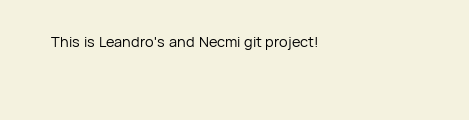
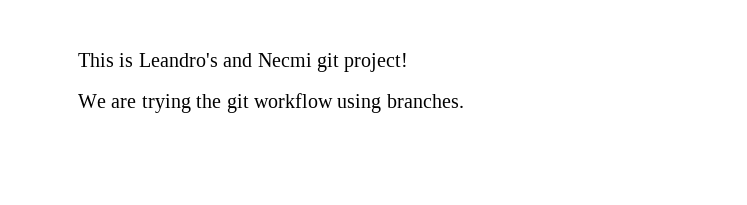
(320, 43) none -> [78,93,464,113] // We are trying the git workflow using branches.

